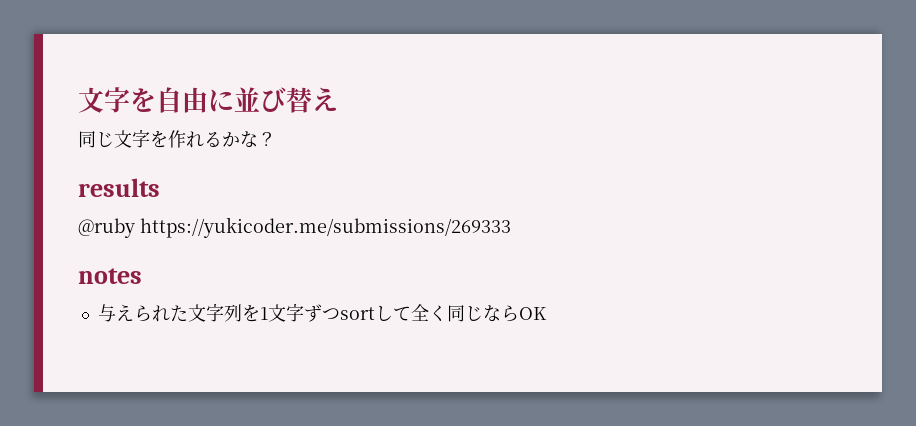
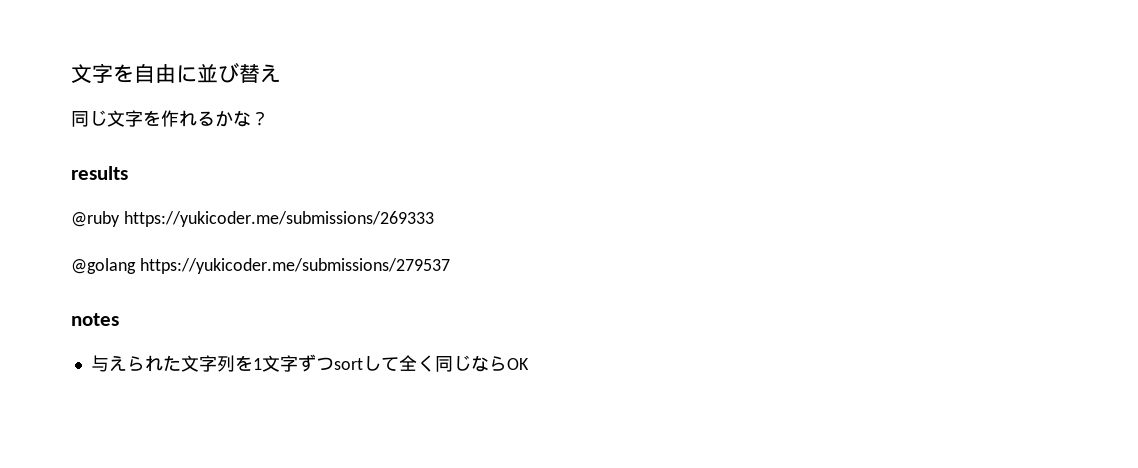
(511, 227) none -> [71,258,450,274] // @golang https://yukicoder.me/submissions/279537

